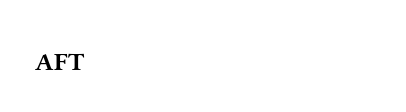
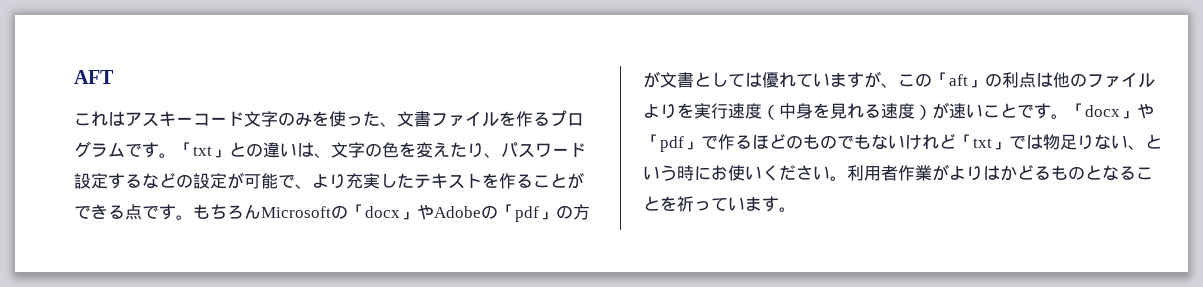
(85, 61) none -> [74,110,584,127] [74,141,586,158] [74,172,584,189] [74,204,590,222] [643,71,1155,88] [643,102,1154,120] [643,133,1162,152] [643,164,1153,181] [643,196,796,212] // これはアスキーコード文字のみを使った、文書ファイルを作るプログラムです。「txt」との違いは、文字の色を変えたり、パスワード設定するなどの設定が可能で、より充実したテキストを作ることができる点です。もちろんMicrosoftの「docx」やAdobeの「pdf」の方が文書としては優れていますが、この「aft」の利点は他のファイルよりを実行速度（中身を見れる速度）が速いことです。「docx」や「pdf」で作るほどのものでもないけれど「txt」では物足りない、という時にお使いください。利用者作業がよりはかどるものとなることを祈っています。

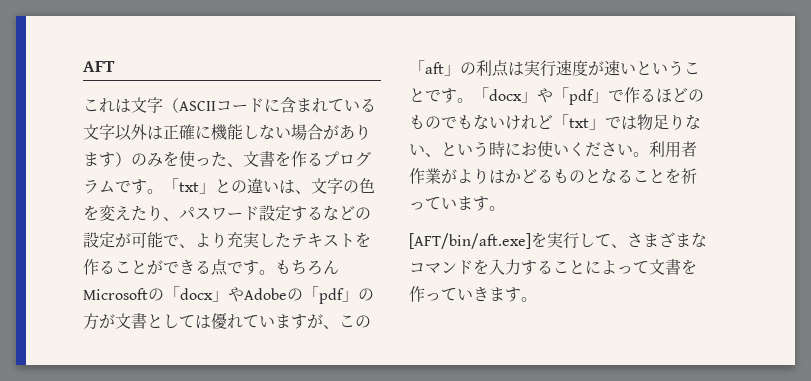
[125,111,278,127] アスキーコード文字 -> [131,97,376,113] [83,124,371,141] [83,152,131,167] 文字（ASCIIコードに含まれている文字以外は正確に機能しない場合があります）
[431,111,499,127] ファイル -> (275, 159) none
[1053,72,1155,88] [643,102,983,120] 他のファイルよりを実行速度（中身を見れる速度）が速い -> [524,60,684,77] 実行速度が速いという
(796, 209) none -> [409,232,707,249] [409,259,697,275] [409,286,537,302] // [AFT/bin/aft.exe]を実行して、さまざまなコマンドを入力することによって文書を作っていきます。

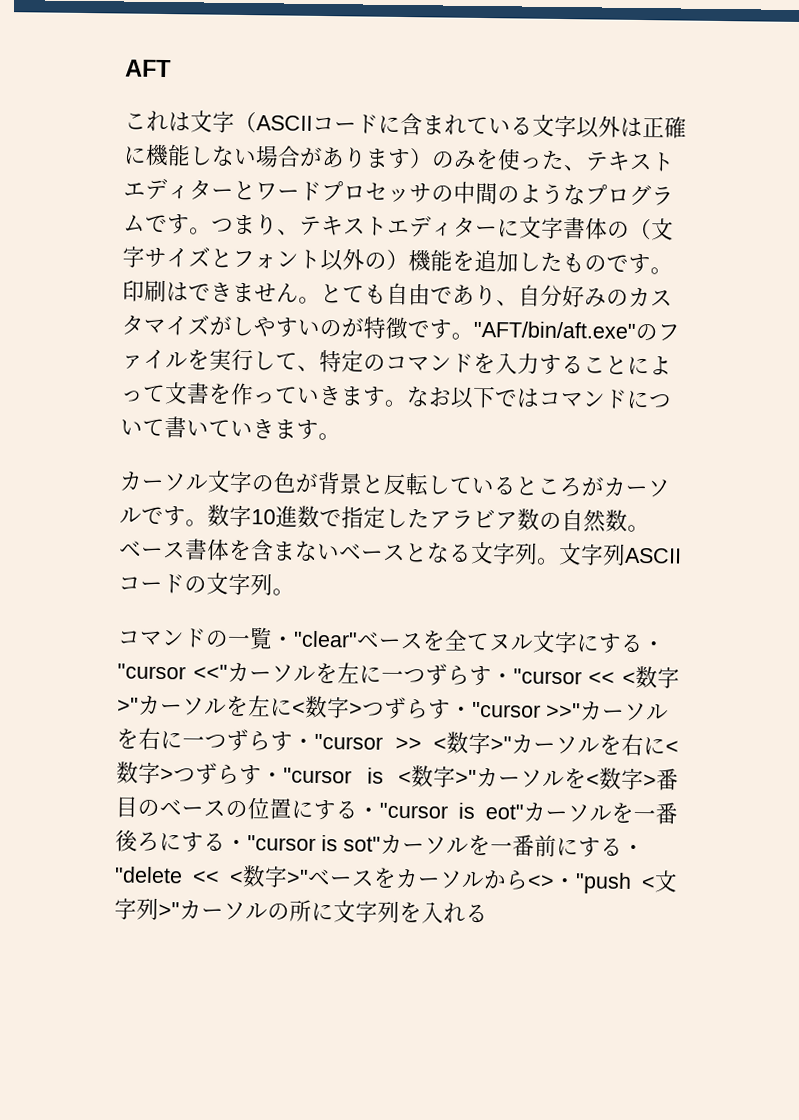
[243,151,371,167] [83,178,375,194] [83,205,371,221] [83,232,371,248] [83,259,339,276] [83,286,374,304] [83,313,371,330] [409,60,700,77] [409,87,704,105] [409,114,701,131] [409,141,697,158] [409,168,697,184] [409,196,505,211] [409,233,531,249] 文書を作るプログラムです。「txt」との違いは、文字の色を変えたり、パスワード設定するなどの設定が可能で、より充実したテキストを作ることができる点です。もちろんMicrosoftの「docx」やAdobeの「pdf」の方が文書としては優れていますが、この「aft」の利点は実行速度が速いということです。「docx」や「pdf」で作るほどのものでもないけれど「txt」では物足りない、という時にお使いください。利用者作業がよりはかどるものとなることを祈っています。 // [AFT/bin/aft.exe] -> [585,151,675,172] [123,178,674,207] [123,214,674,241] [122,245,673,275] [122,279,673,308] [121,314,680,342] [121,349,188,370] テキストエディターとワードプロセッサの中間のようなプログラムです。つまり、テキストエディターに文字書体の（文字サイズとフォント以外の）機能を追加したものです。印刷はできません。とても自由であり、自分好みのカスタマイズがしやすいのが特徴です。"AFT/bin/aft.exe"のファイル
[627,232,707,248] さまざまな -> [319,349,386,373] 特定の
(537, 299) none -> [406,385,672,410] [120,416,341,441] [119,470,671,498] [119,504,650,533] [119,538,682,566] [118,572,295,596] [117,627,665,654] [117,662,680,689] [117,695,669,722] [116,727,679,757] [116,761,679,791] [115,796,678,825] [115,829,645,858] [114,865,678,894] [114,897,488,924] なお以下ではコマンドについて書いていきます。 // カーソル文字の色が背景と反転しているところがカーソルです。数字10進数で指定したアラビア数の自然数。ベース書体を含まないベースとなる文字列。文字列ASCIIコードの文字列。 // コマンドの一覧・"clear"ベースを全てヌル文字にする・"cursor <<"カーソルを左に一つずらす・"cursor << <数字>"カーソルを左に<数字>つずらす・"cursor >>"カーソルを右に一つずらす・"cursor >> <数字>"カーソルを右に<数字>つずらす・"cursor is <数字>"カーソルを<数字>番目のベースの位置にする・"cursor is eot"カーソルを一番後ろにする・"cursor is sot"カーソルを一番前にする・"delete << <数字>"ベースをカーソルから<>・"push <文字列>"カーソルの所に文字列を入れる

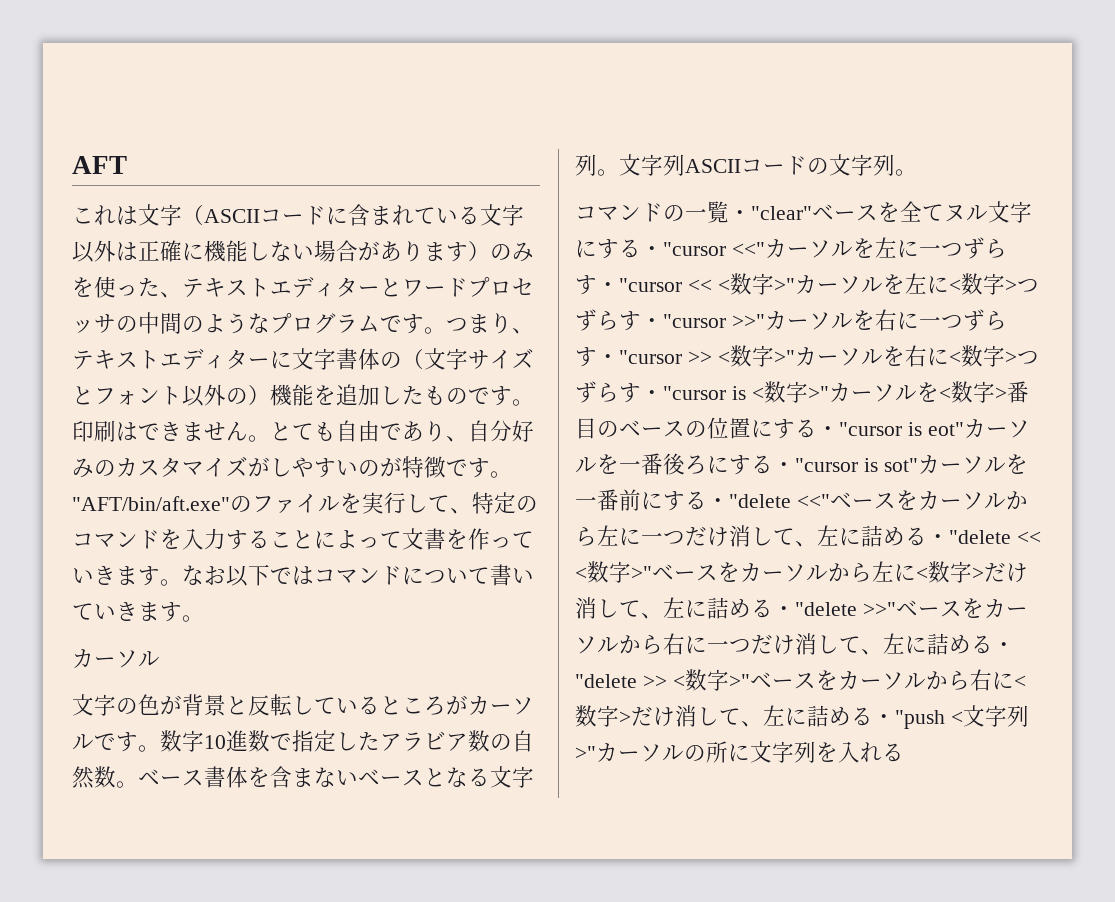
(209, 482) none -> (160, 659) //
(183, 875) none -> [796,490,1028,510] [575,525,1011,547] <<"ベースをカーソルから左に一つだけ消して、左に詰める・"delete
[527,874,555,888] <> -> [872,561,1028,583] [575,597,1028,619] [575,633,1015,655] [575,669,1026,691] [575,705,873,727] 左に<数字>だけ消して、左に詰める・"delete >>"ベースをカーソルから右に一つだけ消して、左に詰める・"delete >> <数字>"ベースをカーソルから右に<数字>だけ消して、左に詰める

